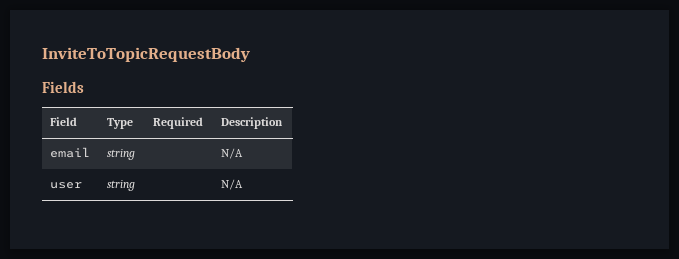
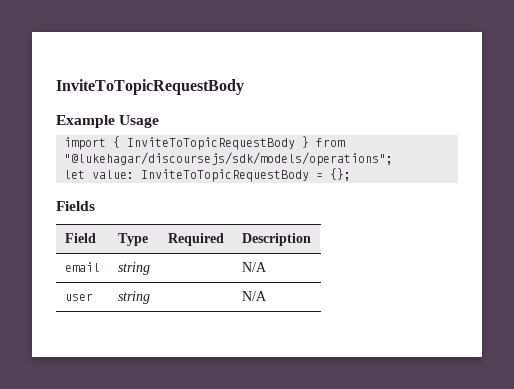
[42,47,250,62] InviteToTopicRequestBody -> [56,79,244,95] [56,115,160,128] [64,136,346,150] [64,152,394,166] [64,168,352,182] InviteToTopicRequestBody // Example Usage // import { InviteToTopicRequestBody } from "@lukehagar/discoursejs/sdk/models/operations"; // let value: InviteToTopicRequestBody = {};

